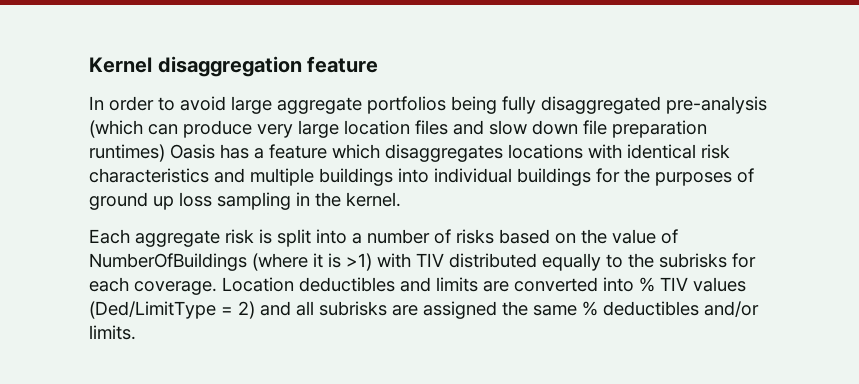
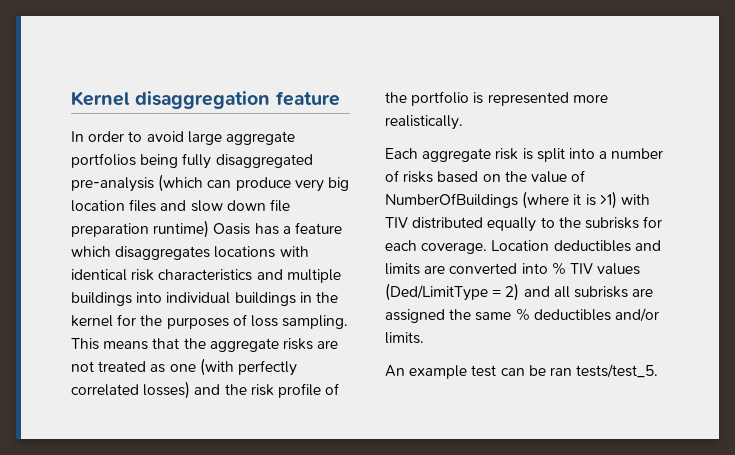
[298,120,339,138] large -> [327,177,349,191] big
[89,144,165,162] runtimes) -> [153,220,210,238] runtime)
(591, 177) none -> [299,292,338,303] [71,315,113,327] in the kernel
[89,192,401,210] ground up loss sampling in the kernel. -> [250,315,349,329] [71,338,339,352] [71,358,297,376] [71,381,340,399] [385,91,608,106] [385,115,463,130] loss sampling. This means that the aggregate risks are not treated as one (with perfectly correlated losses) and the risk profile of the portfolio is represented more realistically.
(136, 332) none -> [385,364,659,379] // An example test can be ran tests/test_5.

